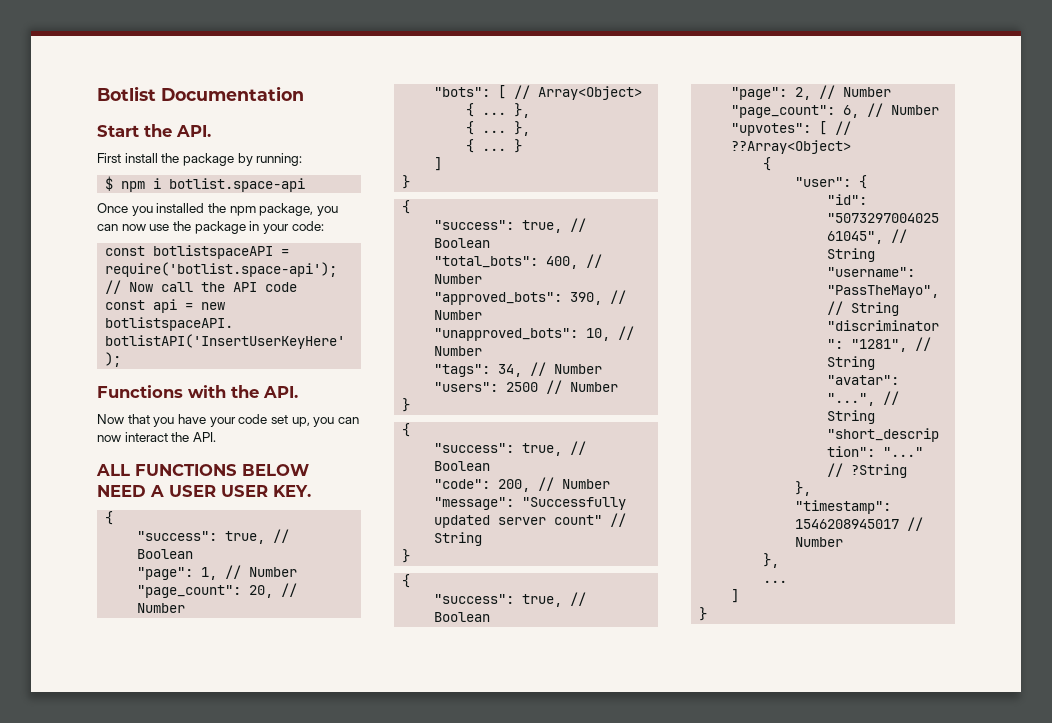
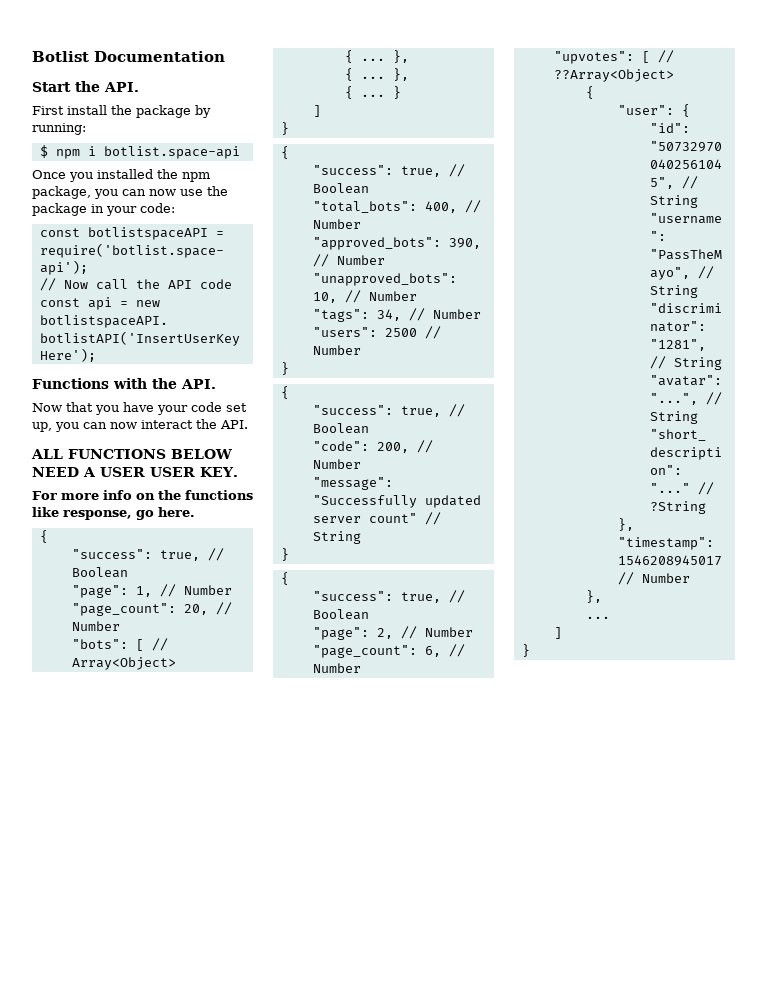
(311, 491) none -> [32,490,253,500] [32,507,195,520] // For more info on the functions like response, go here.

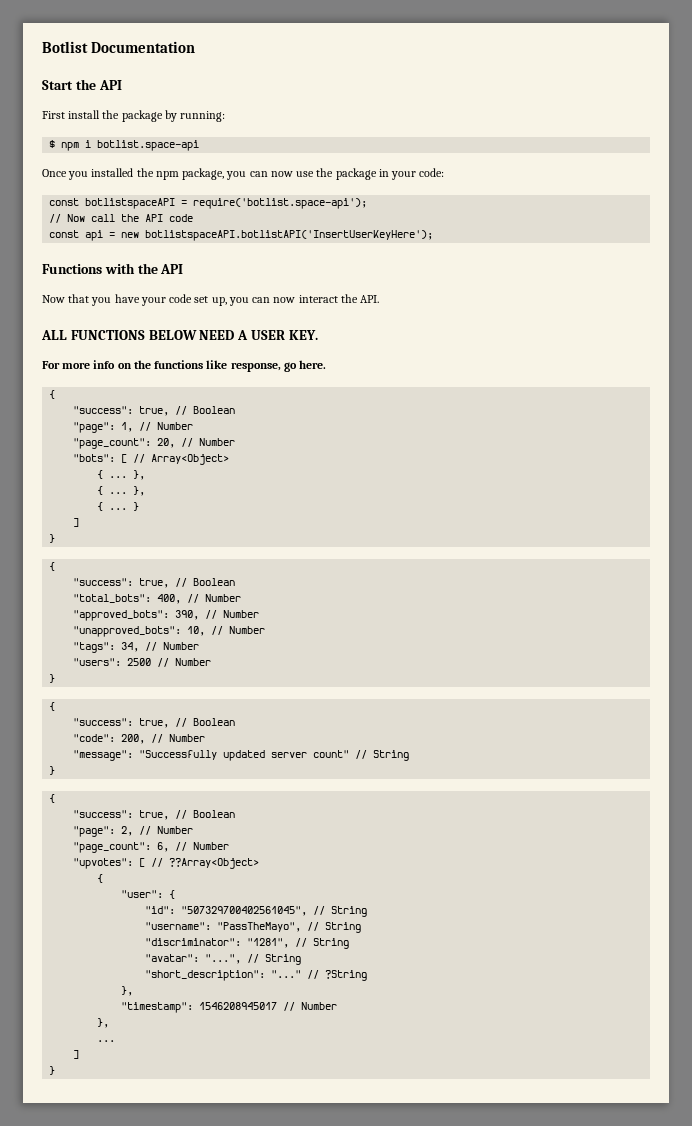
[104,82,139,92] API. -> [98,80,122,90] API
[181,379,216,389] API. -> [160,264,184,274] API
[150,467,195,477] USER -> (285, 335) none

